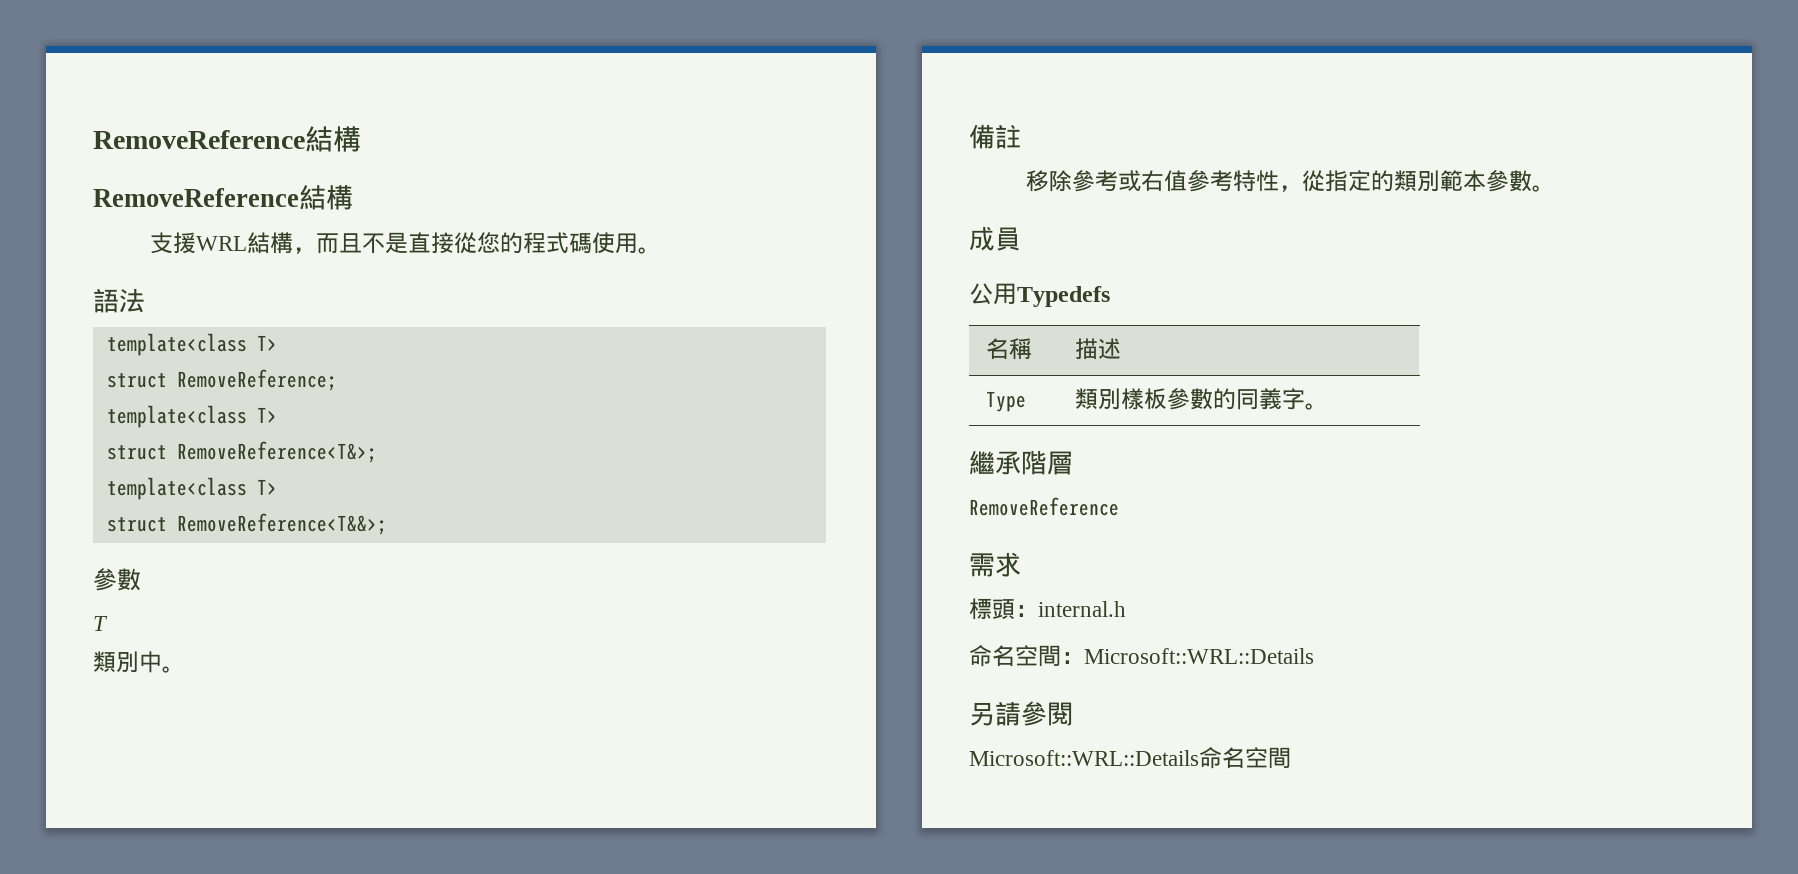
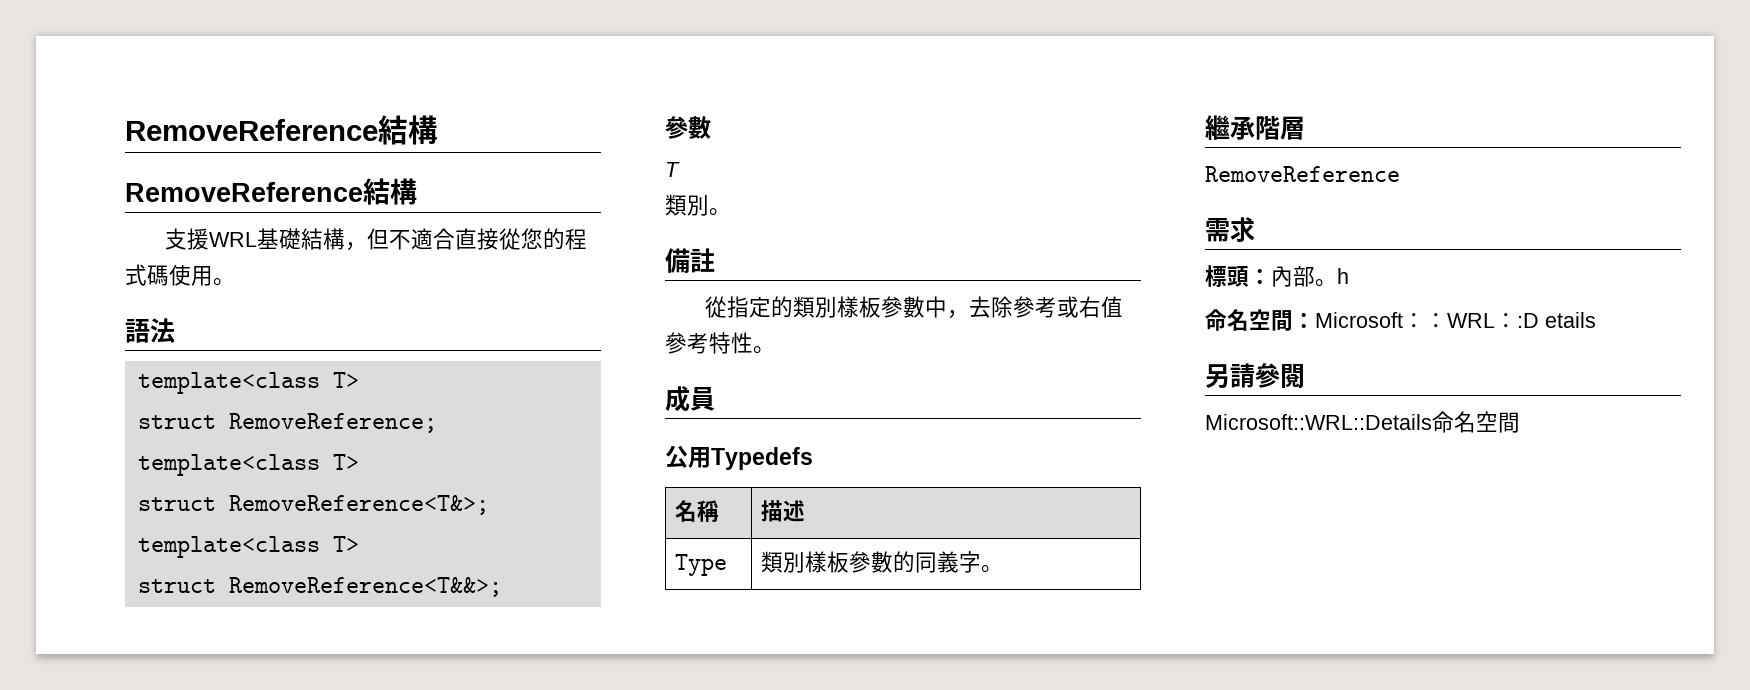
[246,232,408,254] 結構，而且不是 -> [256,228,455,251] 基礎結構，但不適合
[139,651,162,673] 中 -> (709, 205) none
[1025,170,1049,192] 移 -> [704,296,991,319] 從指定的類別樣板參數中，去
[1278,170,1532,192] ，從指定的類別範本參數 -> (753, 343) none
[1038,601,1126,617] internal.h -> [1271,266,1349,287] 內部。h
[1084,648,1314,664] Microsoft::WRL::Details -> [1315,312,1596,328] Microsoft：：WRL：:D etails

